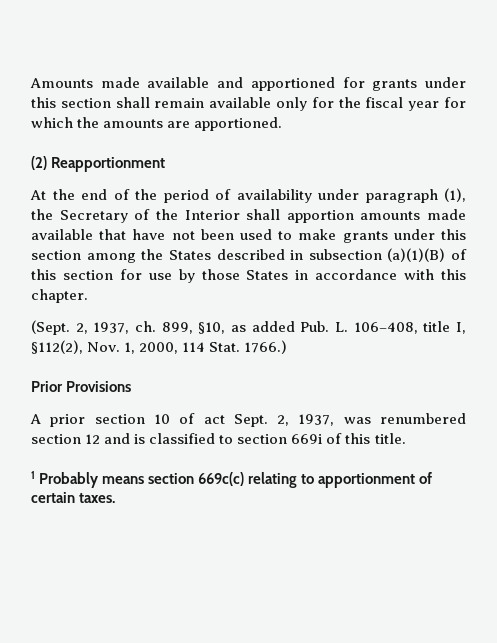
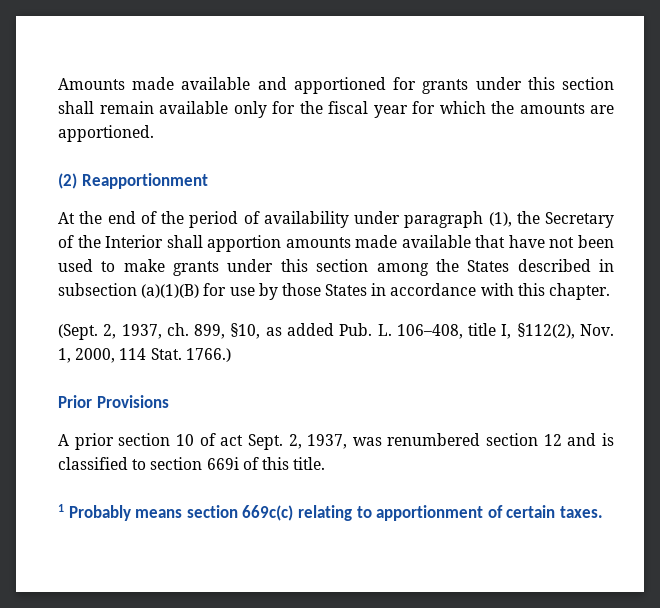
[451,249,467,260] [31,269,113,280] of this section -> (200, 291) none

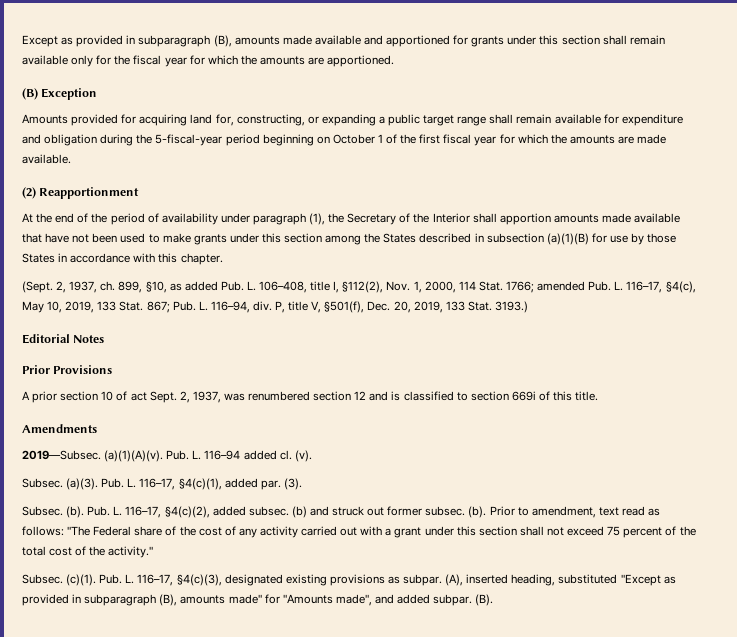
[58,78,125,90] Amounts -> [22,35,280,47] Except as provided in subparagraph (B), amounts
(154, 133) none -> [22,88,98,100] [22,114,683,126] [22,134,667,146] [22,154,71,164] // (B) Exception // Amounts provided for acquiring land for, constructing, or expanding a public target range shall remain available for expenditure and obligation during the 5-fiscal-year period beginning on October 1 of the first fiscal year for which the amounts are made available.
[185,348,231,362] 1766.) -> [505,281,696,293] [22,301,528,313] [22,334,105,344] 1766; amended Pub. L. 116–17, §4(c), May 10, 2019, 133 Stat. 867; Pub. L. 116–94, div. P, title V, §501(f), Dec. 20, 2019, 133 Stat. 3193.) // Editorial Notes
[58,504,603,521] 1 Probably means section 669c(c) relating to apportionment of certain taxes. -> [22,424,97,433] [22,450,312,462] [22,478,302,490] [22,506,661,518] [22,526,696,538] [22,546,154,558] [22,574,676,586] [22,594,494,606] Amendments // 2019—Subsec. (a)(1)(A)(v). Pub. L. 116–94 added cl. (v). // Subsec. (a)(3). Pub. L. 116–17, §4(c)(1), added par. (3). // Subsec. (b). Pub. L. 116–17, §4(c)(2), added subsec. (b) and struck out former subsec. (b). Prior to amendment, text read as follows: "The Federal share of the cost of any activity carried out with a grant under this section shall not exceed 75 percent of the total cost of the activity." // Subsec. (c)(1). Pub. L. 116–17, §4(c)(3), designated existing provisions as subpar. (A), inserted heading, substituted "Except as provided in subparagraph (B), amounts made" for "Amounts made", and added subpar. (B).

